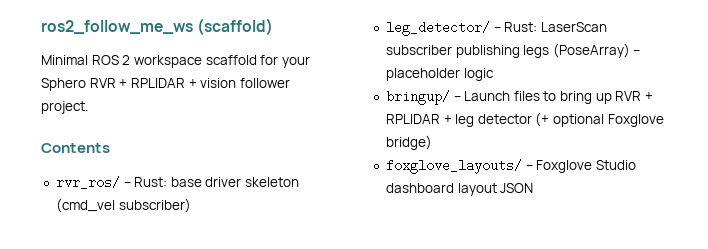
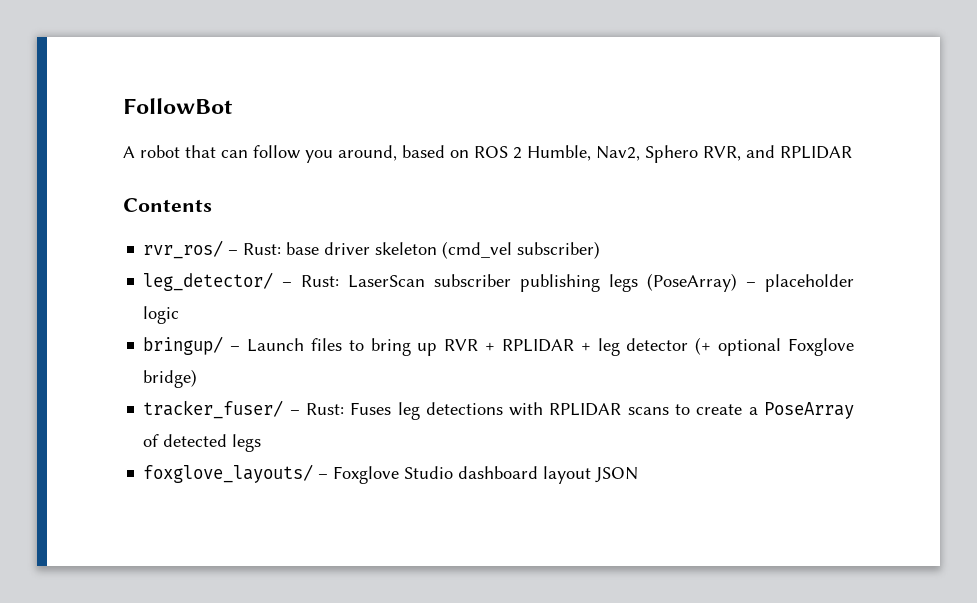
[41,18,274,35] [41,55,310,68] [41,78,290,91] [41,101,88,114] ros2_follow_me_ws (scaffold) // Minimal ROS 2 workspace scaffold for your Sphero RVR + RPLIDAR + vision follower project. -> [123,98,232,114] [123,145,852,163] FollowBot // A robot that can follow you around, based on ROS 2 Humble, Nav2, Sphero RVR, and RPLIDAR
(432, 142) none -> [143,400,855,420] [143,434,262,452] // tracker_fuser/ – Rust: Fuses leg detections with RPLIDAR scans to create a PoseArray of detected legs

